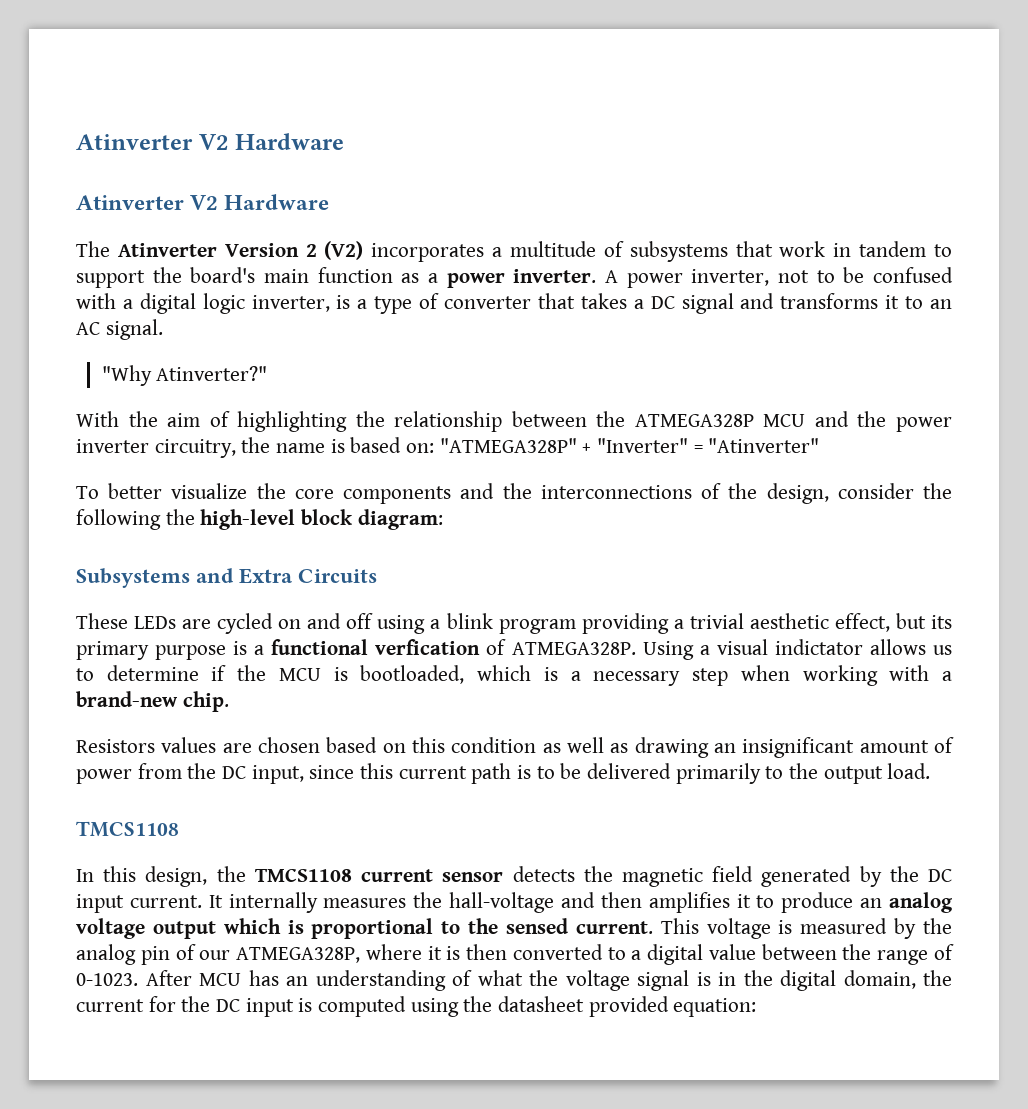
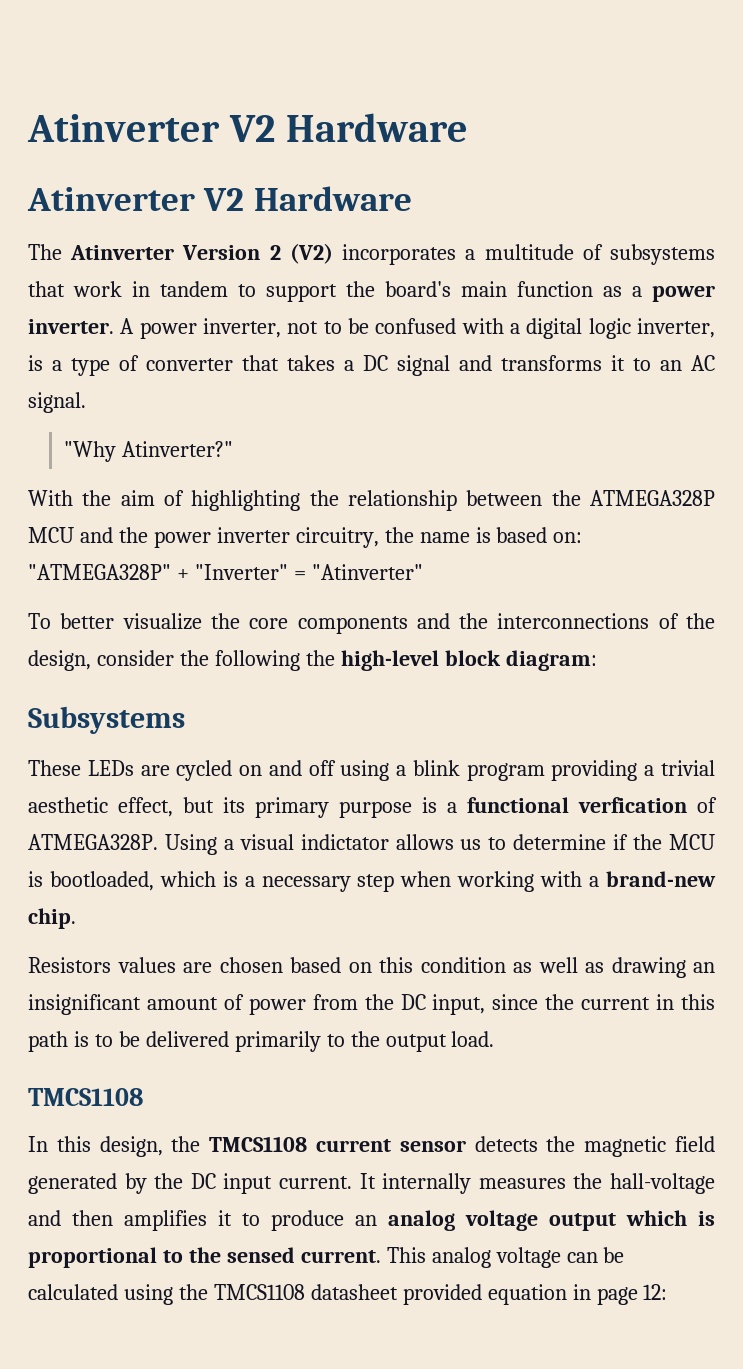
[196,568,377,584] and Extra Circuits -> (185, 720) none
[360,763,467,779] this current -> [545,994,715,1010] the current in this
[706,918,953,939] [76,944,954,965] [76,970,952,991] [76,996,407,1017] voltage is measured by the analog pin of our ATMEGA328P, where it is then converted to a digital value between the range of 0-1023. After MCU has an understanding of what the voltage signal is in the digital domain, the current for the DC input is computed -> [431,1247,625,1268] [28,1284,118,1300] analog voltage can be calculated
(493, 1004) none -> [213,1284,305,1300] TMCS1108
[673,998,757,1017] equation: -> [487,1284,668,1305] equation in page 12:

